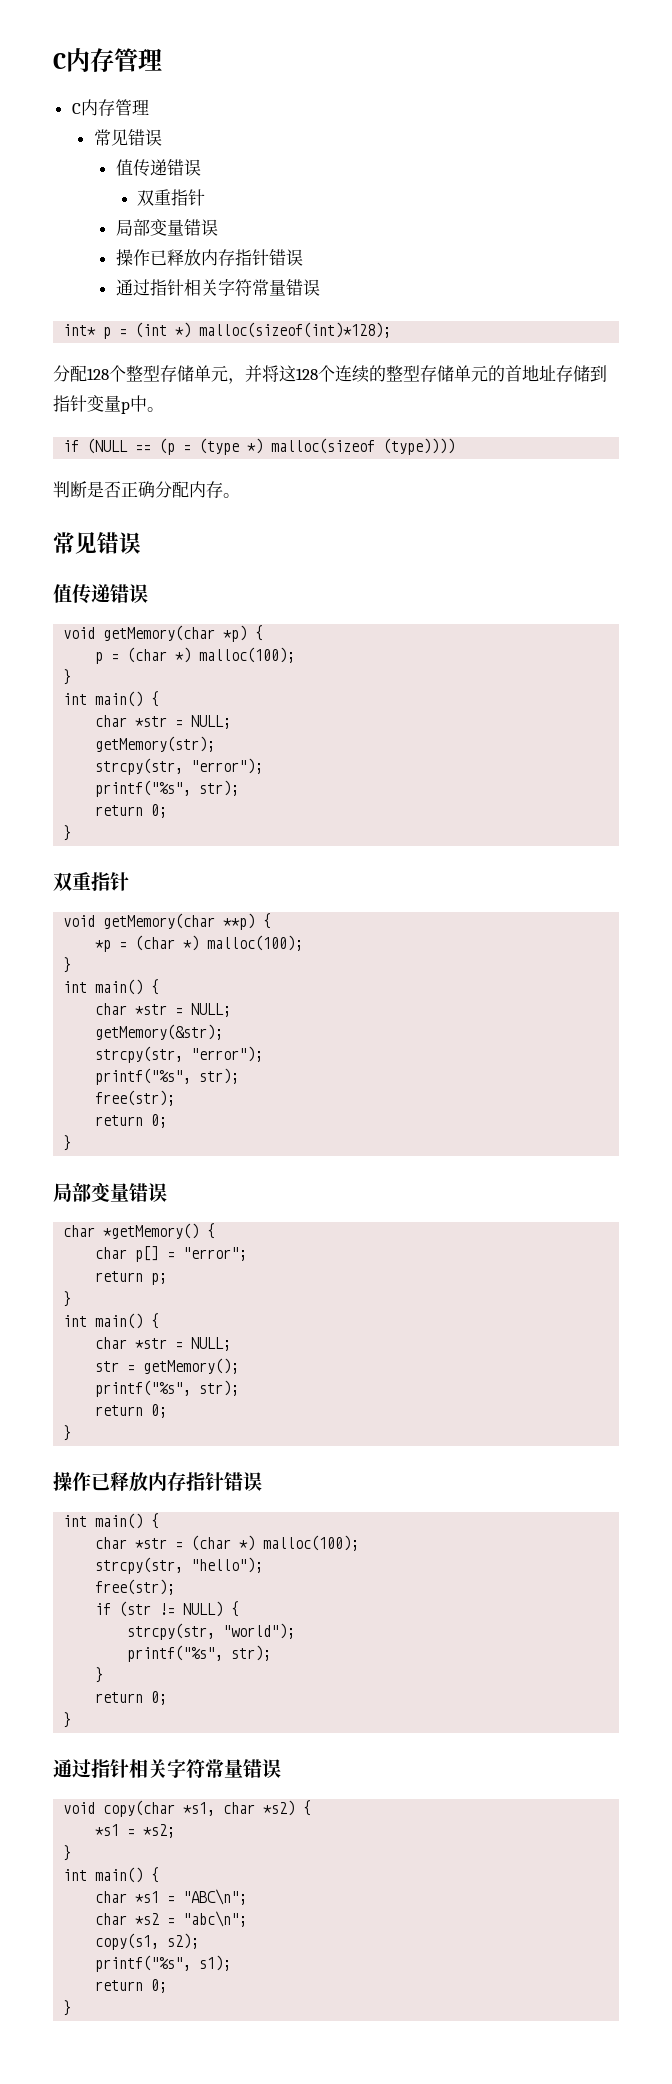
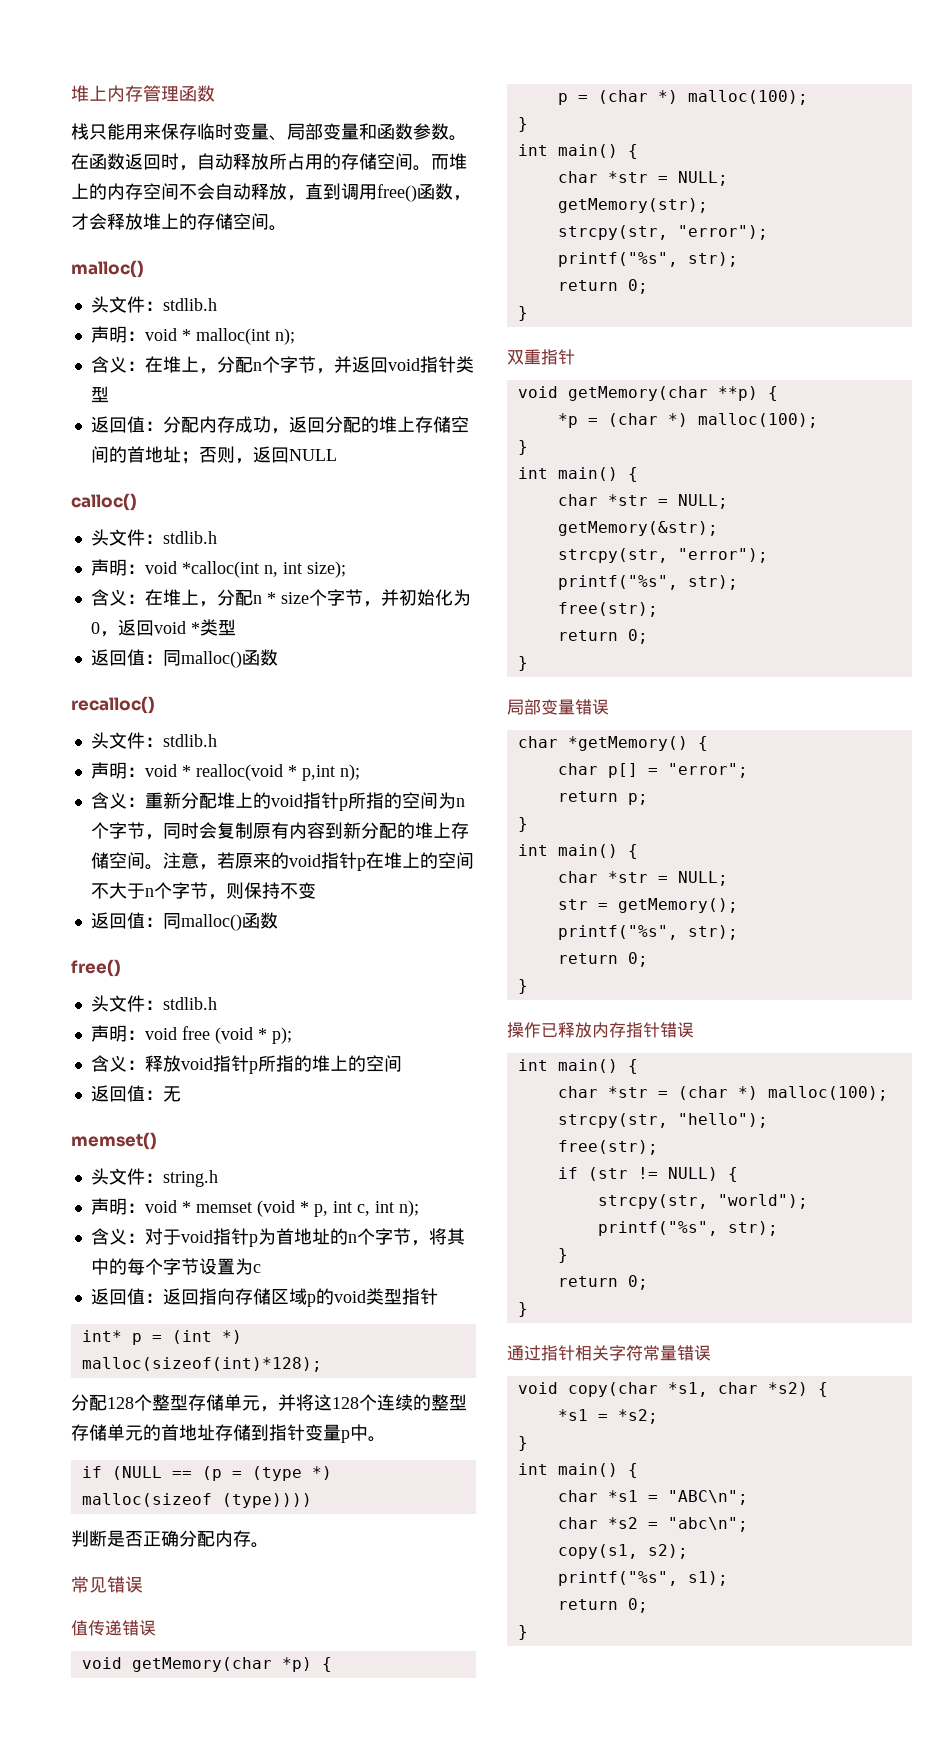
[53,48,162,72] [71,99,149,116] [93,129,162,146] [115,159,201,177] [137,189,206,206] [115,219,218,236] [115,249,303,266] [115,279,320,296] C内存管理 // C内存管理 // 常见错误 // 值传递错误 // 双重指针 // 局部变量错误 // 操作已释放内存指针错误 // 通过指针相关字符常量错误 -> [71,85,215,102] [71,123,467,141] [71,153,467,171] [71,183,471,202] [71,213,287,231] [71,260,144,278] [90,296,217,313] [90,326,295,345] [90,356,474,374] [90,386,109,403] [90,416,469,434] [90,446,337,464] [71,493,137,511] [90,529,217,546] [90,559,346,578] [90,589,471,607] [90,619,236,637] [90,649,278,668] [71,696,155,714] [90,732,217,749] [90,762,360,781] [90,792,465,811] [90,822,469,840] [90,852,474,871] [90,882,316,900] [90,912,278,931] [71,959,121,977] [90,995,217,1012] [90,1025,292,1044] [90,1055,402,1074] [90,1085,181,1102] [71,1132,157,1150] [90,1168,218,1187] [90,1198,419,1217] [90,1228,465,1247] [90,1258,261,1275] [90,1288,438,1307] 堆上内存管理函数 // 栈只能用来保存临时变量、局部变量和函数参数。在函数返回时，自动释放所占用的存储空间。而堆上的内存空间不会自动释放，直到调用free()函数，才会释放堆上的存储空间。 // malloc() // 头文件：stdlib.h // 声明：void * malloc(int n); // 含义：在堆上，分配n个字节，并返回void指针类型 // 返回值：分配内存成功，返回分配的堆上存储空间的首地址；否则，返回NULL // calloc() // 头文件：stdlib.h // 声明：void *calloc(int n, int size); // 含义：在堆上，分配n * size个字节，并初始化为0，返回void *类型 // 返回值：同malloc()函数 // recalloc() // 头文件：stdlib.h // 声明：void * realloc(void * p,int n); // 含义：重新分配堆上的void指针p所指的空间为n个字节，同时会复制原有内容到新分配的堆上存储空间。注意，若原来的void指针p在堆上的空间不大于n个字节，则保持不变 // 返回值：同malloc()函数 // free() // 头文件：stdlib.h // 声明：void free (void * p); // 含义：释放void指针p所指的堆上的空间 // 返回值：无 // memset() // 头文件：string.h // 声明：void * memset (void * p, int c, int n); // 含义：对于void指针p为首地址的n个字节，将其中的每个字节设置为c // 返回值：返回指向存储区域p的void类型指针

